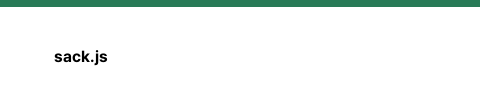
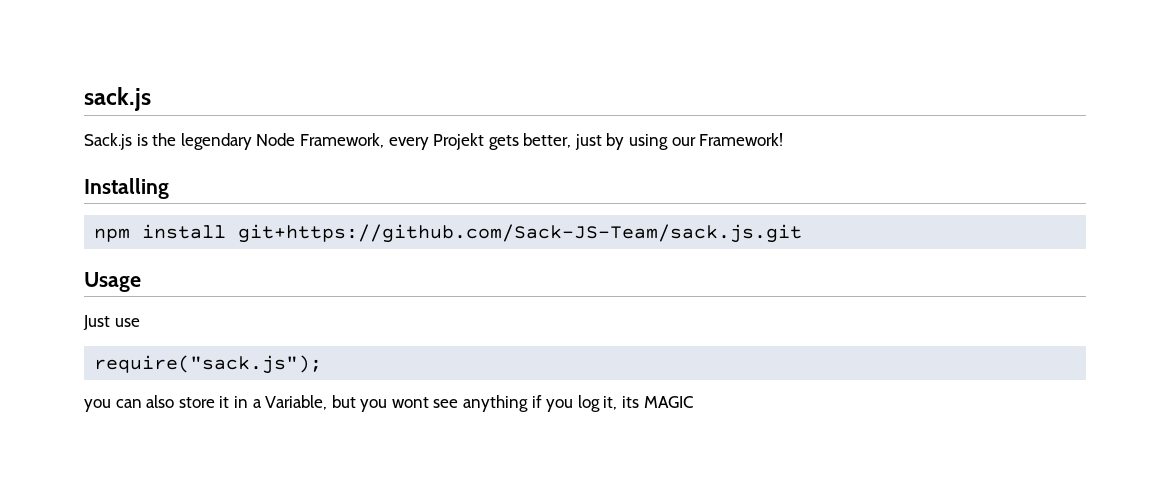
(108, 58) none -> [84,133,784,150] [84,178,169,199] [94,224,803,243] [84,272,141,292] [83,315,140,330] [94,355,323,374] [84,395,693,412] // Sack.js is the legendary Node Framework, every Projekt gets better, just by using our Framework! // Installing // npm install git+https://github.com/Sack-JS-Team/sack.js.git // Usage // Just use // require("sack.js"); // you can also store it in a Variable, but you wont see anything if you log it, its MAGIC

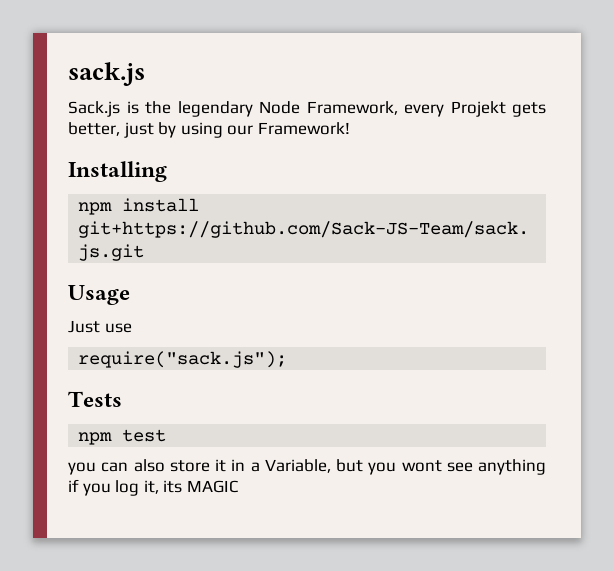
(323, 364) none -> [68,391,122,407] [78,429,167,445] // Tests // npm test

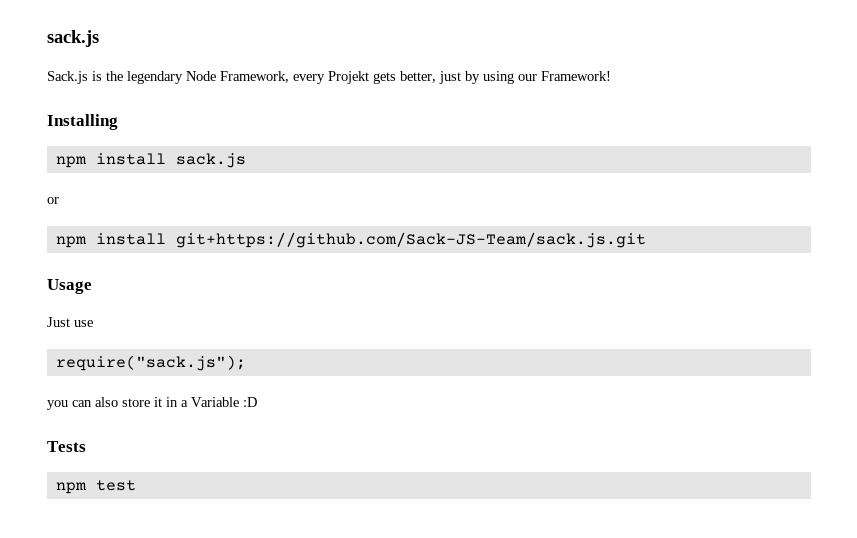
(167, 171) none -> [55,153,246,168] [47,197,59,204] // npm install sack.js // or
[68,391,122,407] [78,429,167,445] // Tests // npm test -> (246, 363) none
[264,459,546,475] [68,479,239,496] Variable, but you wont see anything if you log it, its MAGIC -> [191,397,257,407] [47,441,86,452] [55,480,136,494] Variable :D // Tests // npm test

